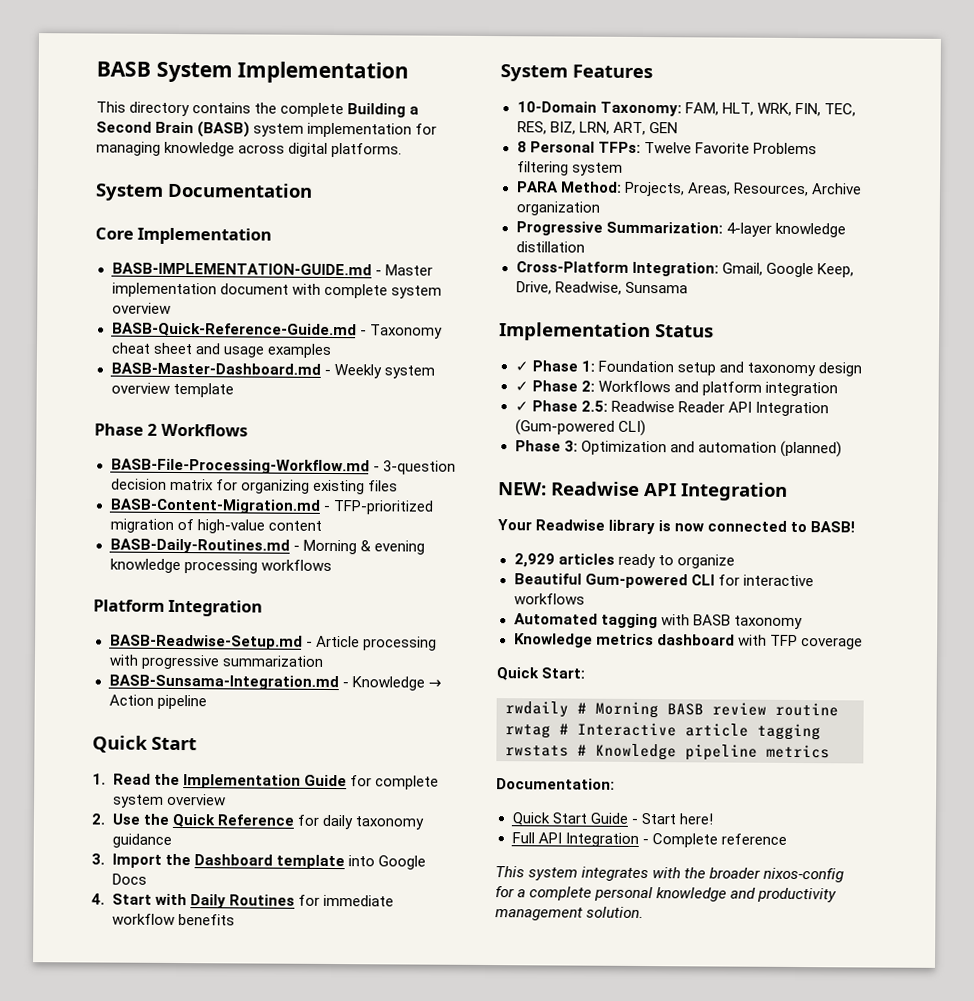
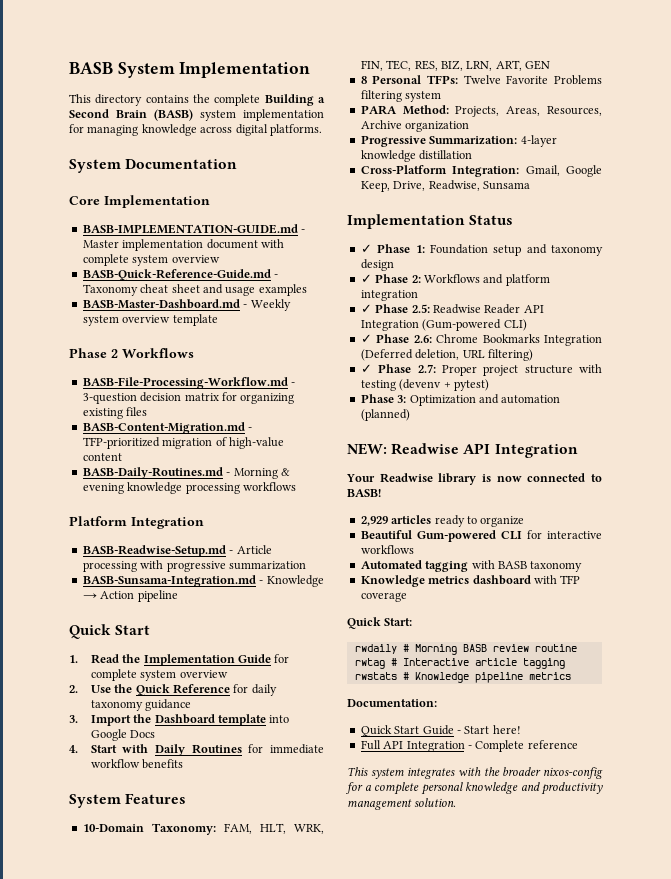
(646, 428) none -> [360,334,602,346] [360,349,533,361] [360,364,602,376] [360,379,489,391] // ✓ Phase 2.6: Chrome Bookmarks Integration (Deferred deletion, URL filtering) // ✓ Phase 2.7: Proper project structure with testing (devenv + pytest)

